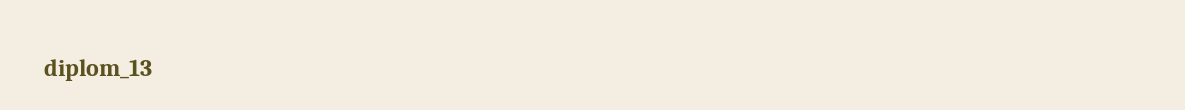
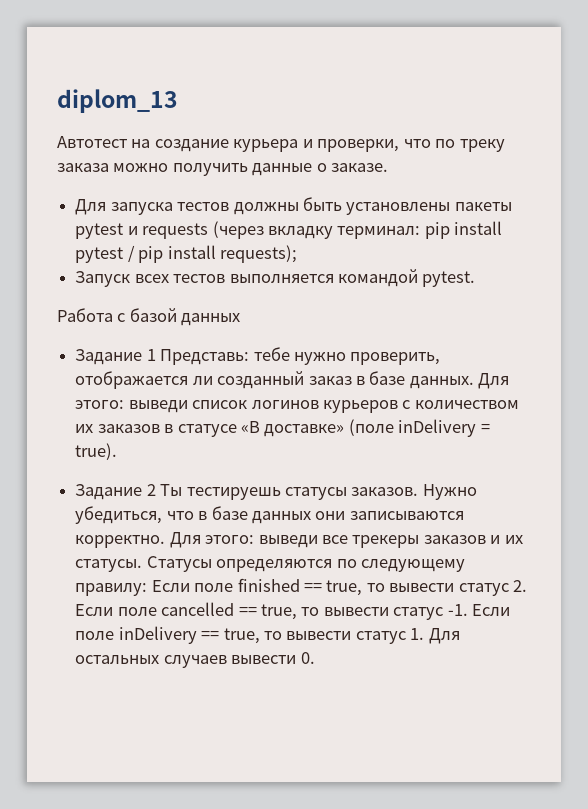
(152, 70) none -> [57,136,505,152] [57,163,389,176] [75,197,512,215] [75,221,503,239] [75,245,297,263] [75,269,476,287] [57,308,241,326] [75,347,441,365] [75,371,510,389] [75,400,519,413] [75,419,490,437] [75,443,118,460] [75,484,477,500] [75,506,464,524] [75,532,523,548] [75,556,465,572] [75,578,528,596] [75,602,511,620] [75,626,460,644] [75,652,315,668] // Автотест на создание курьера и проверки, что по треку заказа можно получить данные о заказе. // Для запуска тестов должны быть установлены пакеты pytest и requests (через вкладку терминал: pip install pytest / pip install requests); // Запуск всех тестов выполняется командой pytest. // Работа с базой данных // Задание 1 Представь: тебе нужно проверить, отображается ли созданный заказ в базе данных. Для этого: выведи список логинов курьеров с количеством их заказов в статусе «В доставке» (поле inDelivery = true). // Задание 2 Ты тестируешь статусы заказов. Нужно убедиться, что в базе данных они записываются корректно. Для этого: выведи все трекеры заказов и их статусы. Статусы определяются по следующему правилу: Если поле finished == true, то вывести статус 2. Если поле canсelled == true, то вывести статус -1. Если поле inDelivery == true, то вывести статус 1. Для остальных случаев вывести 0.

